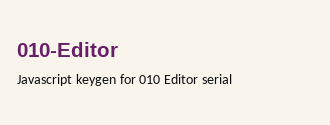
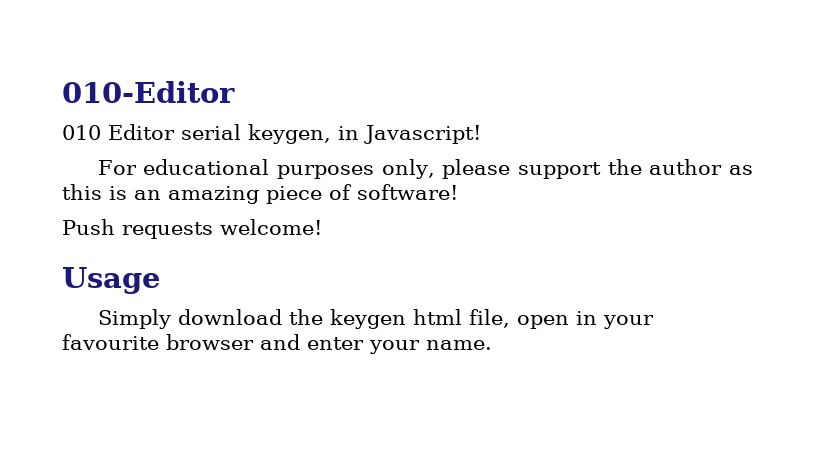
[17,74,232,86] Javascript keygen for 010 Editor serial -> [62,124,481,144] [97,159,754,179] [62,184,458,204] [62,219,322,239] [62,267,160,294] [97,309,654,329] [62,334,492,354] 010 Editor serial keygen, in Javascript! // For educational purposes only, please support the author as this is an amazing piece of software! // Push requests welcome! // Usage // Simply download the keygen html file, open in your favourite browser and enter your name.

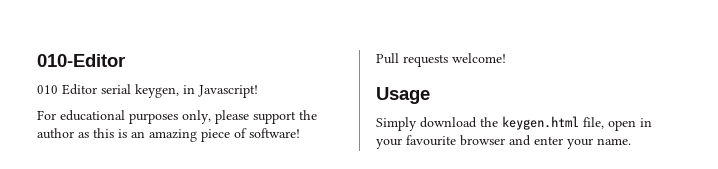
[62,219,115,235] Push -> [376,53,399,64] Pull
[329,309,462,329] keygen html -> [502,116,579,130] keygen.html

